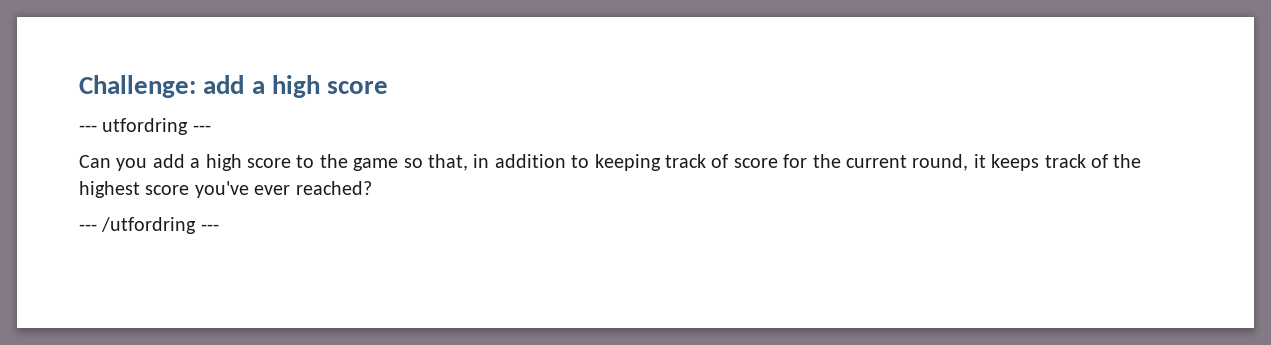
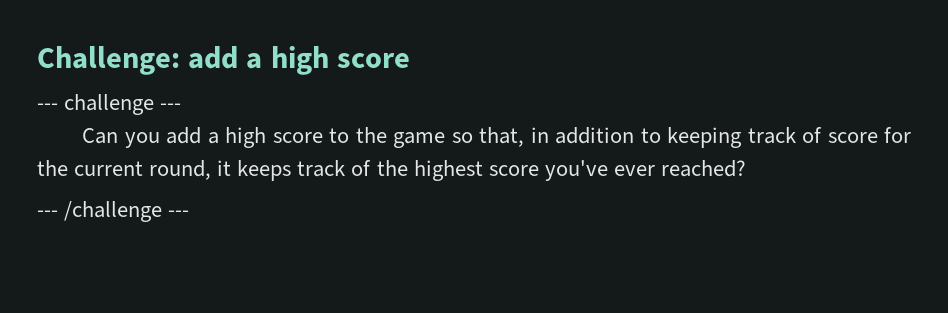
[102,118,189,135] utfordring -> [64,94,155,115] challenge
[101,217,197,234] /utfordring -> [64,201,163,222] /challenge

